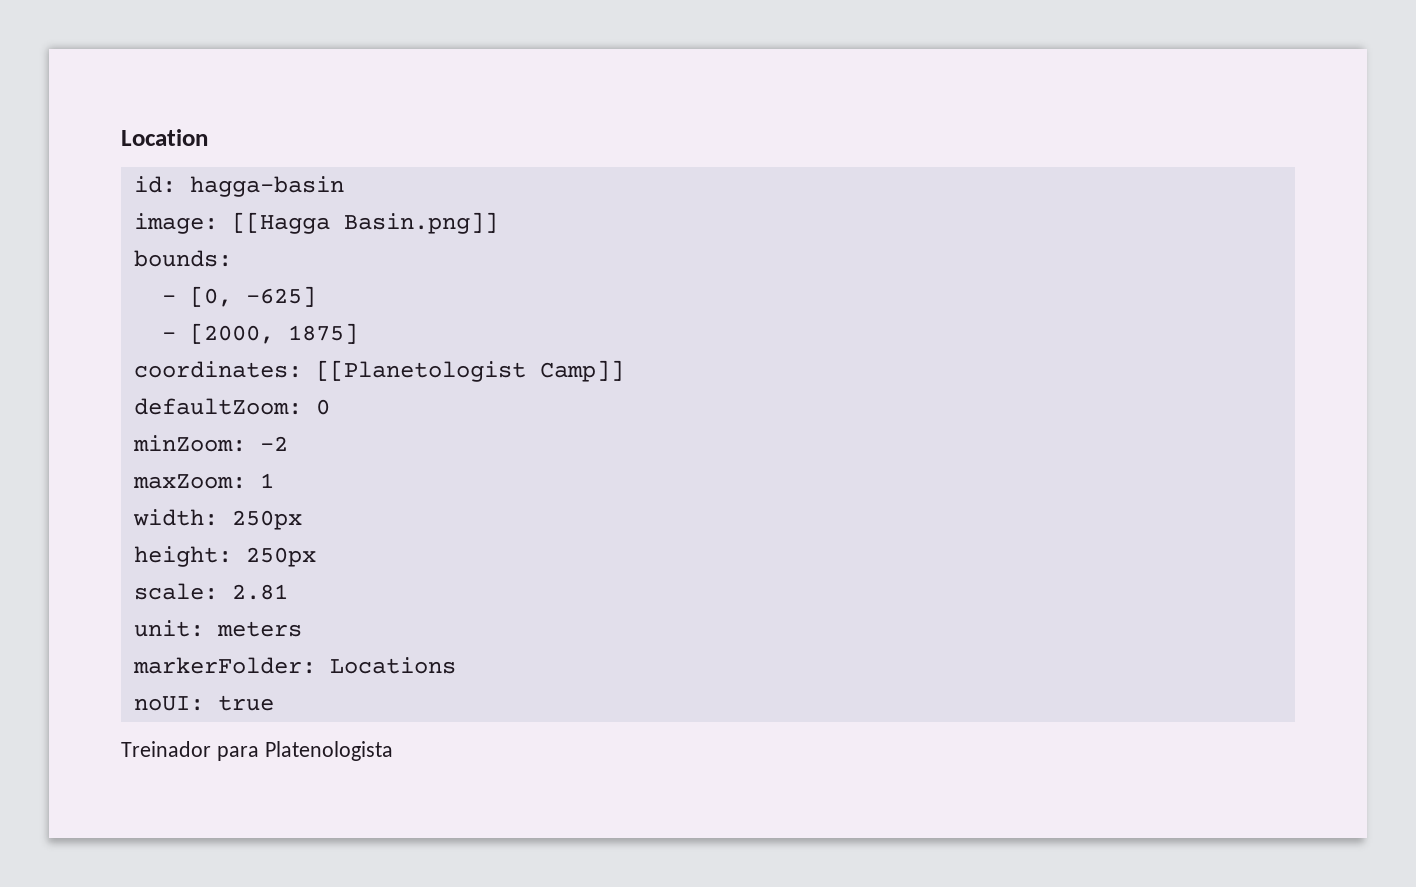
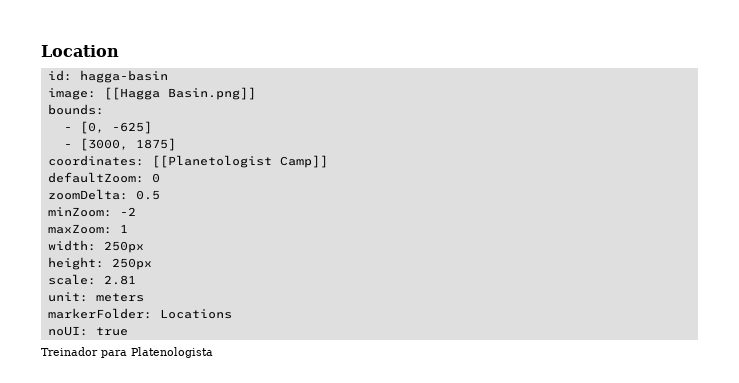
[189,323,274,344] [2000, -> [79,138,128,151] [3000,
(330, 407) none -> [47,189,160,200] // zoomDelta: 0.5

